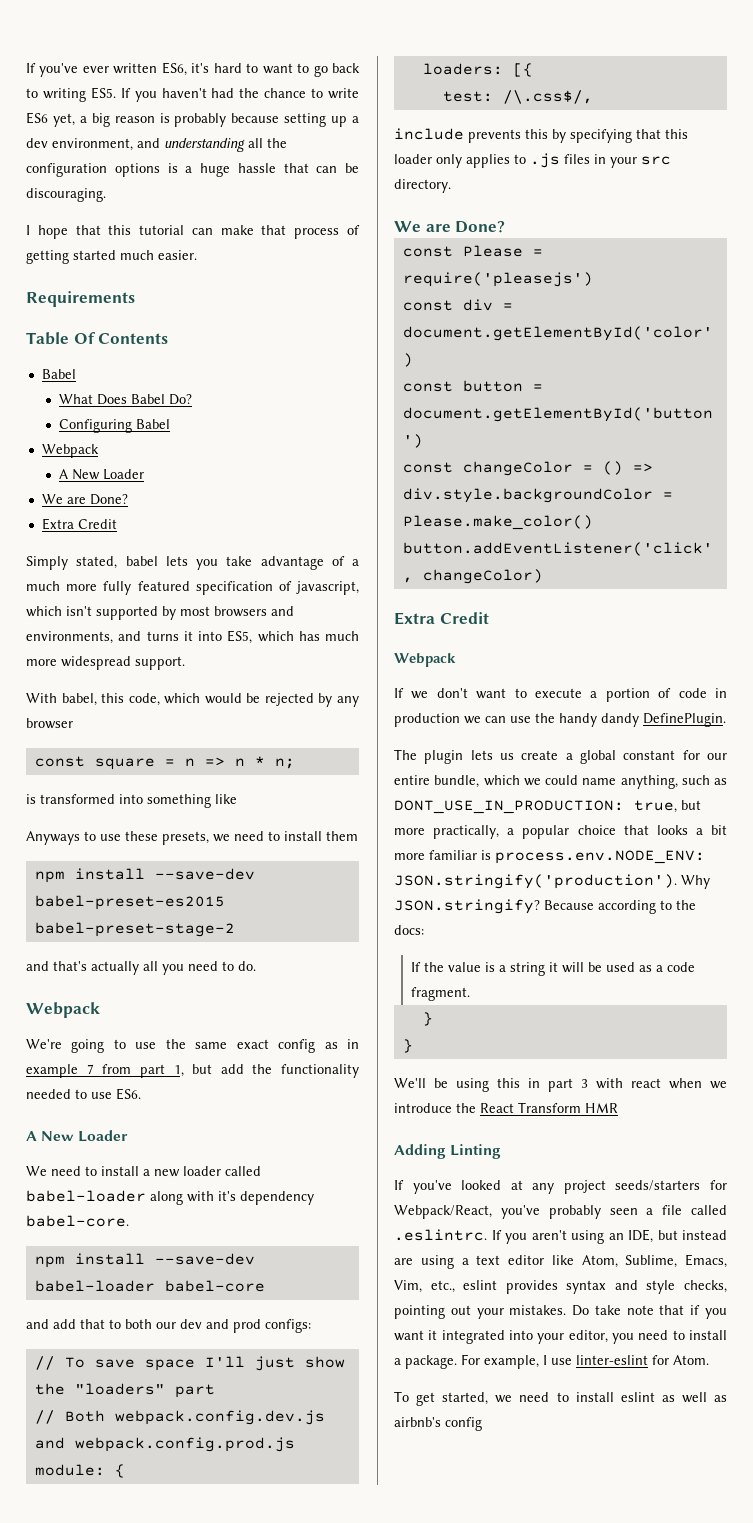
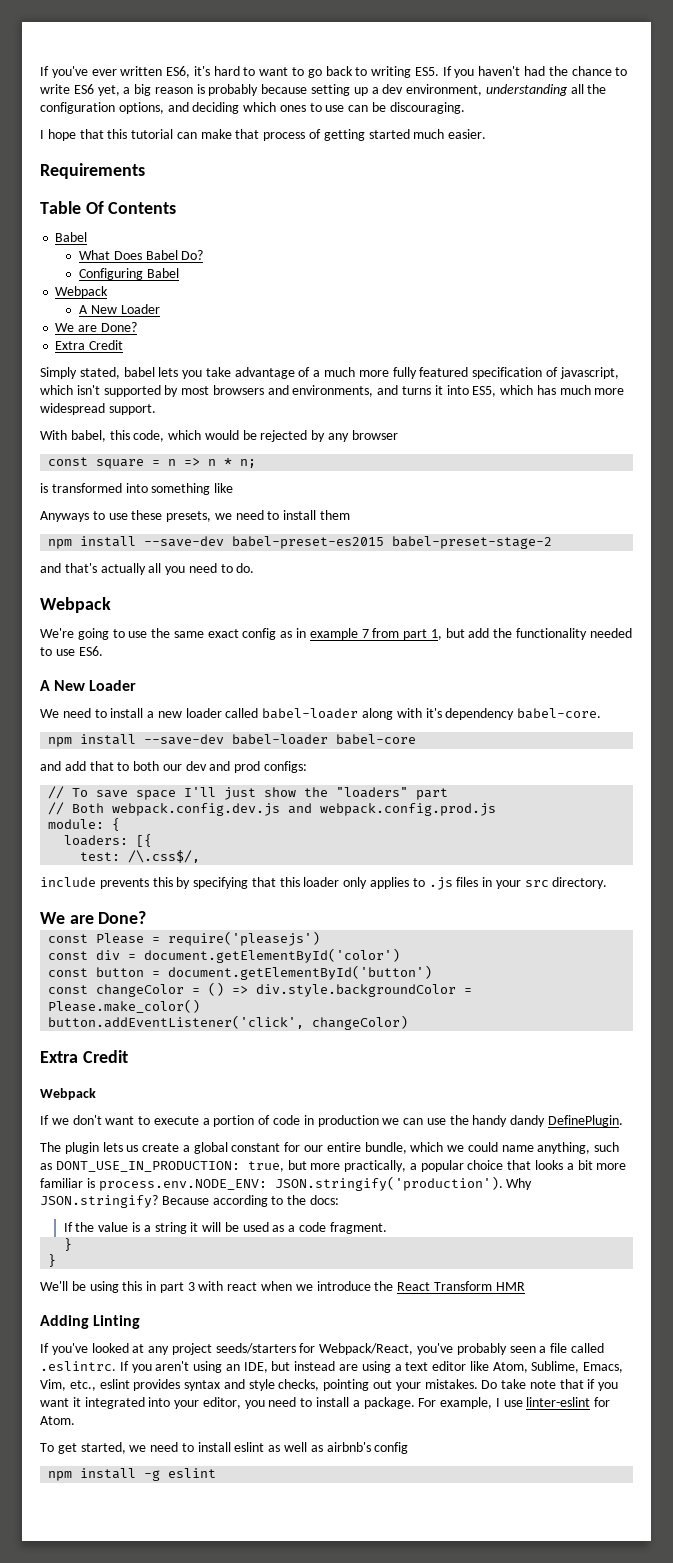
[137,138,160,148] and -> (483, 90) none
[114,163,309,177] options is a huge hassle that -> [118,102,345,114] options, and deciding which ones to use
(482, 1424) none -> [48,1468,217,1481] // npm install -g eslint

